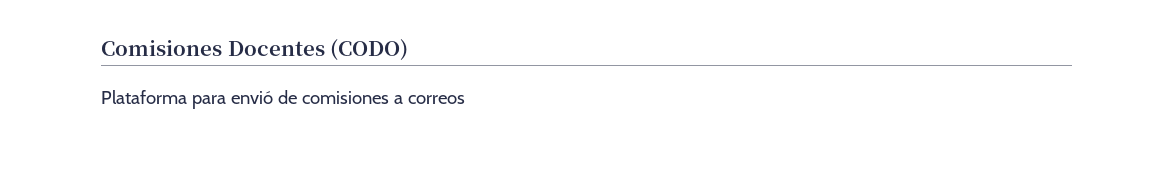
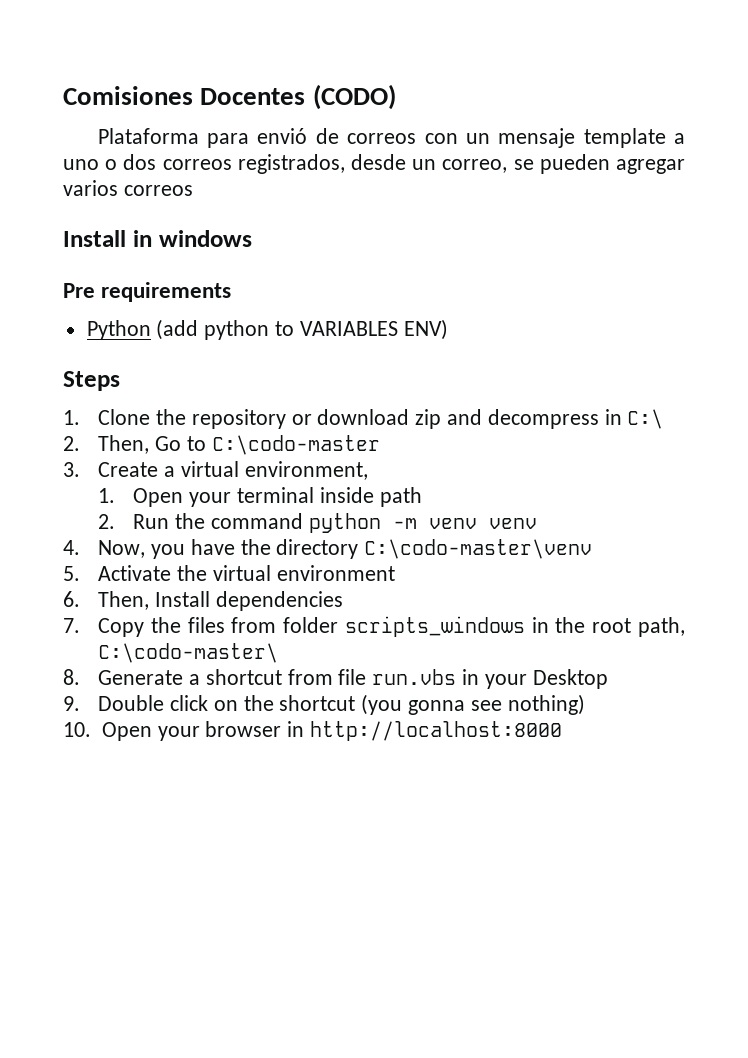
[301,91,465,104] comisiones a correos -> [347,128,685,148] [63,154,685,174] [63,180,193,196] [63,230,252,247] [63,282,232,302] [86,319,448,340] [63,371,120,391] [63,409,664,429] [63,435,380,455] [63,461,368,480] [98,487,422,507] [98,513,537,533] [63,539,593,559] [63,565,395,581] [63,591,343,611] [63,616,685,637] [98,643,279,663] [63,669,608,689] [63,694,585,715] [63,721,562,741] correos con un mensaje template a uno o dos correos registrados, desde un correo, se pueden agregar varios correos // Install in windows // Pre requirements // Python (add python to VARIABLES ENV) // Steps // 1. Clone the repository or download zip and decompress in C:\ // 2. Then, Go to C:\codo-master // 3. Create a virtual environment, // 1. Open your terminal inside path // 2. Run the command python -m venv venv // 4. Now, you have the directory C:\codo-master\venv // 5. Activate the virtual environment // 6. Then, Install dependencies // 7. Copy the files from folder scripts_windows in the root path, C:\codo-master\ // 8. Generate a shortcut from file run.vbs in your Desktop // 9. Double click on the shortcut (you gonna see nothing) // 10. Open your browser in http://localhost:8000

